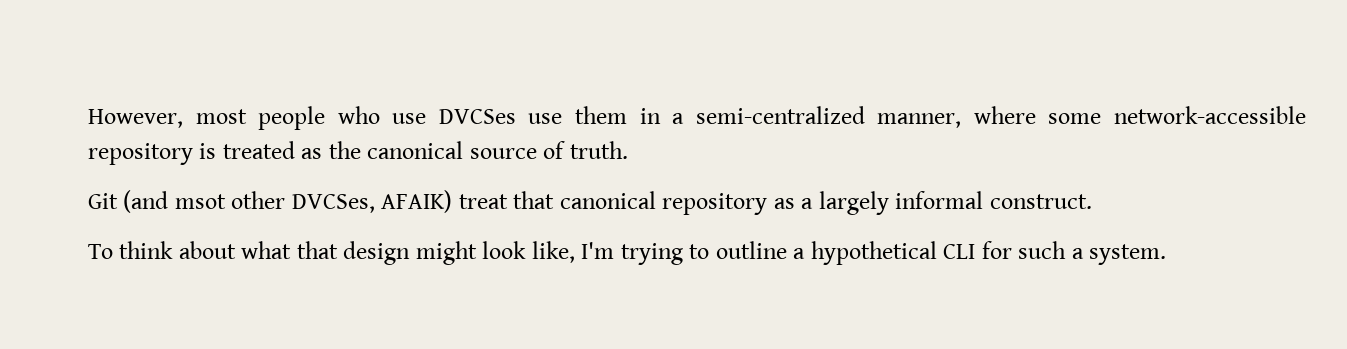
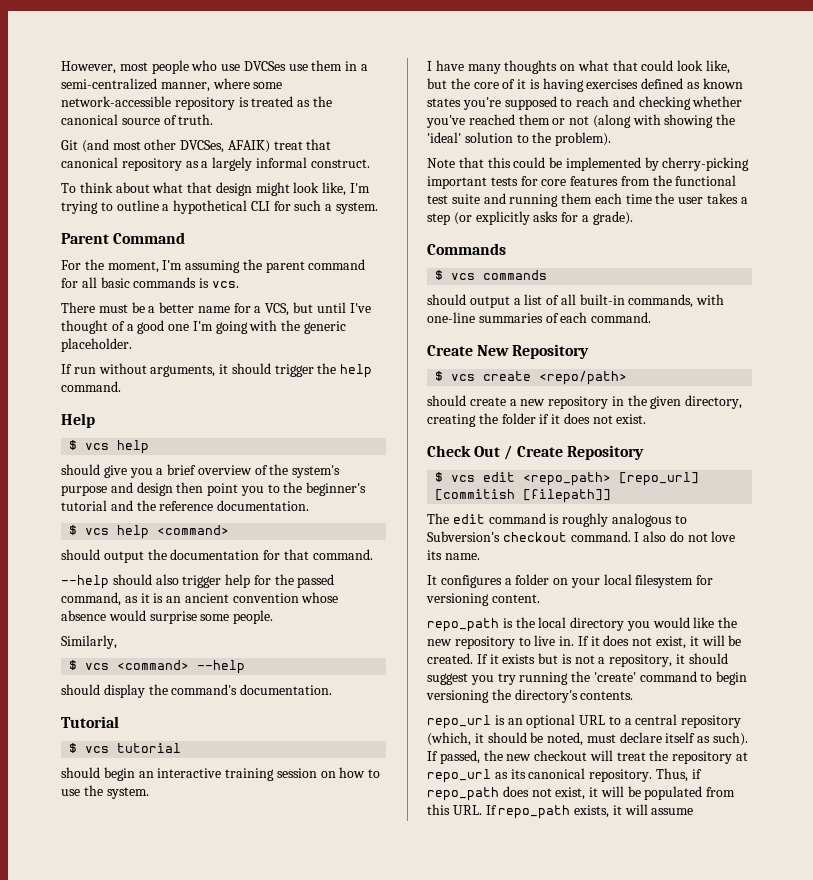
[174,194,226,209] msot -> [112,141,141,150] most
(1167, 254) none -> [61,232,186,244] [61,259,366,273] [61,277,239,288] [61,302,371,316] [61,320,347,334] [61,338,132,352] [61,363,373,378] [61,381,121,392] [61,413,95,428] [69,440,150,454] [61,464,341,478] [61,482,367,496] [61,500,310,511] [69,525,230,539] [61,549,373,563] [61,574,335,589] [61,592,339,606] [61,610,274,624] [61,635,117,649] [69,660,246,674] [61,684,333,698] [61,716,119,728] [69,743,182,753] [61,767,381,781] [61,785,149,799] [427,60,731,74] [427,78,743,92] [427,96,743,110] [426,114,736,128] [427,132,612,146] [427,157,750,171] [427,175,737,189] [427,193,748,207] [427,211,633,225] [427,243,506,255] [435,270,548,280] [427,294,725,308] [427,312,652,323] [427,344,590,359] [435,371,628,385] [427,395,743,409] [427,413,647,427] [427,445,644,460] [435,472,700,486] [435,489,612,503] [427,513,687,527] [427,531,736,542] [427,550,480,560] [427,574,714,588] [426,593,540,606] [427,617,738,632] [427,635,742,649] [427,653,728,667] [427,671,748,685] [426,689,634,703] [427,714,742,729] [427,732,749,746] [427,750,749,764] [427,768,702,783] [427,786,736,801] [427,804,694,819] // Parent Command // For the moment, I'm assuming the parent command for all basic commands is vcs. // There must be a better name for a VCS, but until I've thought of a good one I'm going with the generic placeholder. // If run without arguments, it should trigger the help command. // Help // $ vcs help // should give you a brief overview of the system's purpose and design then point you to the beginner's tutorial and the reference documentation. // $ vcs help <command> // should output the documentation for that command. // --help should also trigger help for the passed command, as it is an ancient convention whose absence would surprise some people. // Similarly, // $ vcs <command> --help // should display the command's documentation. // Tutorial // $ vcs tutorial // should begin an interactive training session on how to use the system. // I have many thoughts on what that could look like, but the core of it is having exercises defined as known states you're supposed to reach and checking whether you've reached them or not (along with showing the 'ideal' solution to the problem). // Note that this could be implemented by cherry-picking important tests for core features from the functional test suite and running them each time the user takes a step (or explicitly asks for a grade). // Commands // $ vcs commands // should output a list of all built-in commands, with one-line summaries of each command. // Create New Repository // $ vcs create <repo/path> // should create a new repository in the given directory, creating the folder if it does not exist. // Check Out / Create Repository // $ vcs edit <repo_path> [repo_url] [commitish [filepath]] // The edit command is roughly analogous to Subversion's checkout command. I also do not love its name. // It configures a folder on your local filesystem for versioning content. // repo_path is the local directory you would like the new repository to live in. If it does not exist, it will be created. If it exists but is not a repository, it should suggest you try running the 'create' command to begin versioning the directory's contents. // repo_url is an optional URL to a central repository (which, it should be noted, must declare itself as such). If passed, the new checkout will treat the repository at repo_url as its canonical repository. Thus, if repo_path does not exist, it will be populated from this URL. If repo_path exists, it will assume

